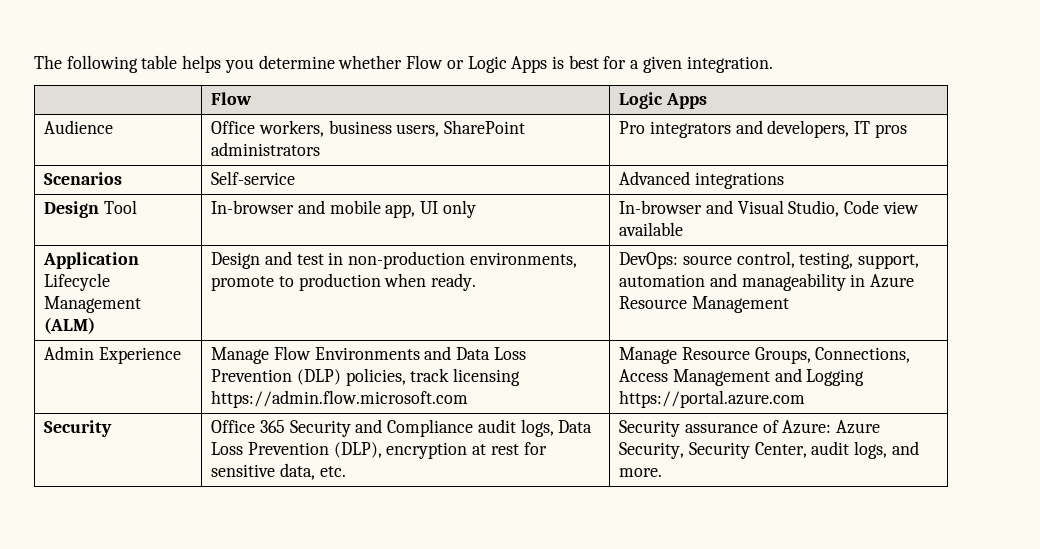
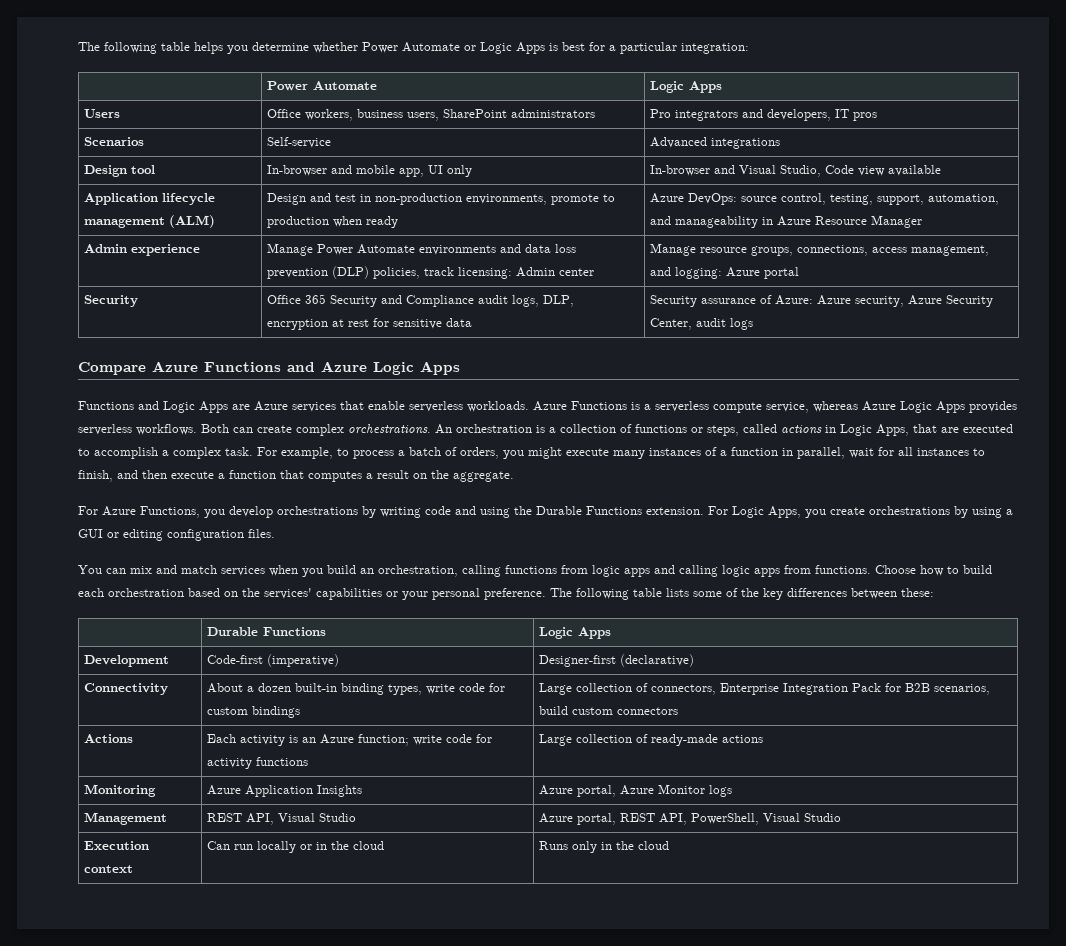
[406,55,444,69] Flow -> [362,42,460,53] Power Automate
[642,56,773,73] [211,92,253,105] [619,92,707,109] [44,120,114,134] given integration. // | Flow | Logic Apps // Audience -> [620,42,749,54] [267,81,378,91] [650,81,723,93] [84,109,121,118] particular integration: // | Power Automate | Logic Apps // Users
[103,200,137,214] Tool -> [131,165,156,174] tool
[44,273,111,291] [44,296,142,313] Lifecycle Management -> [162,193,216,205] [84,217,166,228] lifecycle management
[431,273,477,291] ready. | -> [366,216,399,228] [650,193,685,203] ready | Azure
[619,274,706,287] automation -> [928,194,1000,205] automation,
[691,296,789,313] [44,346,181,364] [211,346,526,364] [211,368,521,386] [211,390,469,408] [619,347,911,364] [619,368,865,386] [619,390,806,408] Management // Admin Experience | Manage Flow Environments and Data Loss Prevention (DLP) policies, track licensing https://admin.flow.microsoft.com | Manage Resource Groups, Connections, Access Management and Logging https://portal.azure.com -> [871,215,923,228] [84,244,201,256] [267,243,577,256] [267,266,595,279] [650,243,990,256] [650,267,800,279] Manager // Admin experience | Manage Power Automate environments and data loss prevention (DLP) policies, track licensing: Admin center | Manage resource groups, connections, access management, and logging: Azure portal
[558,420,593,433] [211,442,382,458] Data Loss Prevention (DLP), -> [543,295,575,307] DLP,
[279,463,346,480] data, etc. -> [446,318,473,327] data
[619,442,685,459] Security, -> [855,295,943,307] security, Azure
[854,441,919,459] [619,468,663,477] logs, and more. -> [730,318,754,330] [78,361,460,375] [78,401,1017,413] [78,424,1013,436] [78,447,985,459] [78,470,514,482] [78,506,1013,518] [78,529,275,541] [78,565,992,577] [78,588,934,600] [207,627,327,636] [539,627,612,639] [84,655,170,667] [207,654,340,667] [539,654,695,667] [84,683,169,695] [207,683,506,695] [207,706,301,718] [539,683,991,695] [539,706,679,715] [84,734,134,743] [207,734,493,746] [207,757,309,769] [539,734,764,746] [84,784,157,797] [207,785,363,797] [539,784,733,797] [84,812,168,825] [207,813,357,825] [539,813,842,825] [84,841,150,850] [84,865,134,873] [207,841,385,853] [539,841,670,853] logs // Compare Azure Functions and Azure Logic Apps // Functions and Logic Apps are Azure services that enable serverless workloads. Azure Functions is a serverless compute service, whereas Azure Logic Apps provides serverless workflows. Both can create complex orchestrations. An orchestration is a collection of functions or steps, called actions in Logic Apps, that are executed to accomplish a complex task. For example, to process a batch of orders, you might execute many instances of a function in parallel, wait for all instances to finish, and then execute a function that computes a result on the aggregate. // For Azure Functions, you develop orchestrations by writing code and using the Durable Functions extension. For Logic Apps, you create orchestrations by using a GUI or editing configuration files. // You can mix and match services when you build an orchestration, calling functions from logic apps and calling logic apps from functions. Choose how to build each orchestration based on the services' capabilities or your personal preference. The following table lists some of the key differences between these: // | Durable Functions | Logic Apps // Development | Code-first (imperative) | Designer-first (declarative) // Connectivity | About a dozen built-in binding types, write code for custom bindings | Large collection of connectors, Enterprise Integration Pack for B2B scenarios, build custom connectors // Actions | Each activity is an Azure function; write code for activity functions | Large collection of ready-made actions // Monitoring | Azure Application Insights | Azure portal, Azure Monitor logs // Management | REST API, Visual Studio | Azure portal, REST API, PowerShell, Visual Studio // Execution context | Can run locally or in the cloud | Runs only in the cloud

